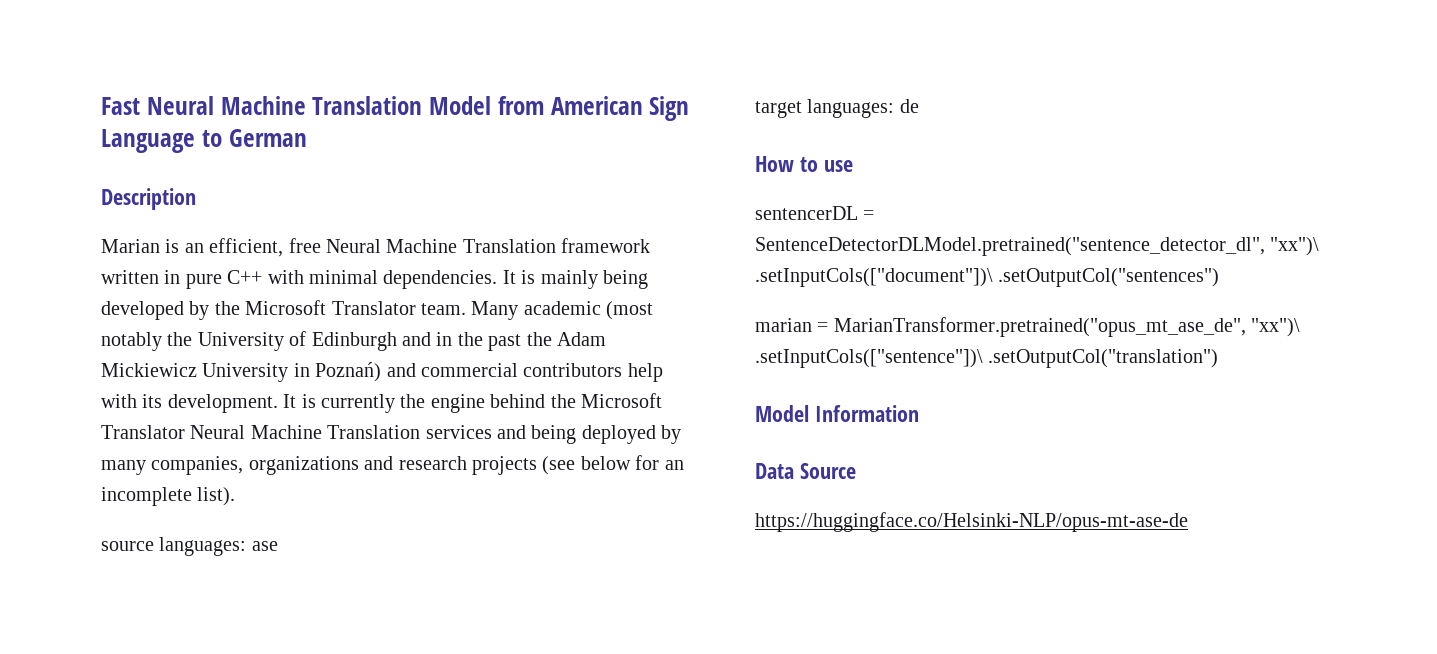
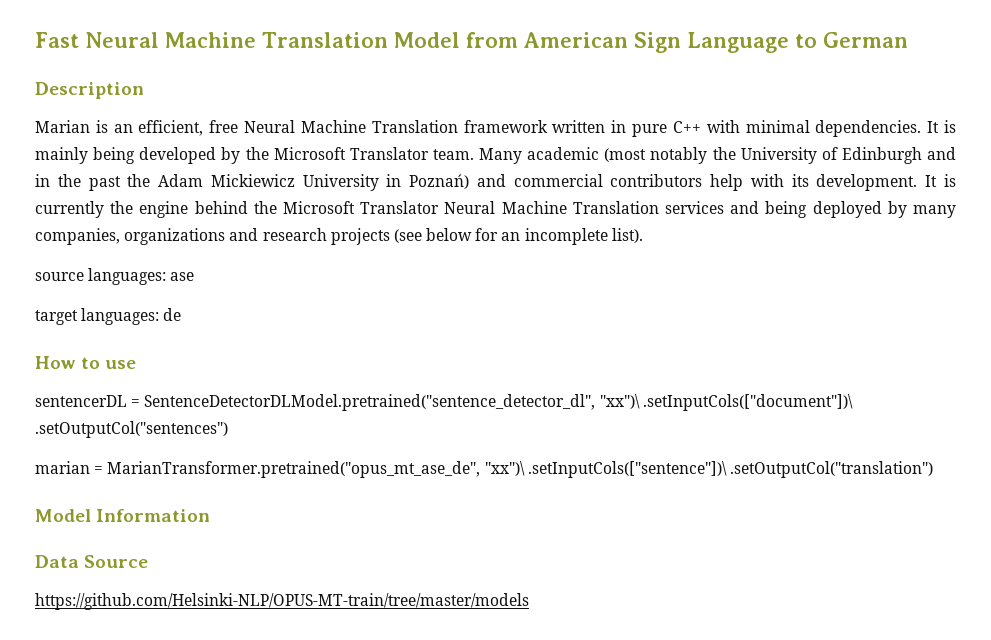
[755,512,1188,532] https://huggingface.co/Helsinki-NLP/opus-mt-ase-de -> [35,593,529,610] https://github.com/Helsinki-NLP/OPUS-MT-train/tree/master/models

